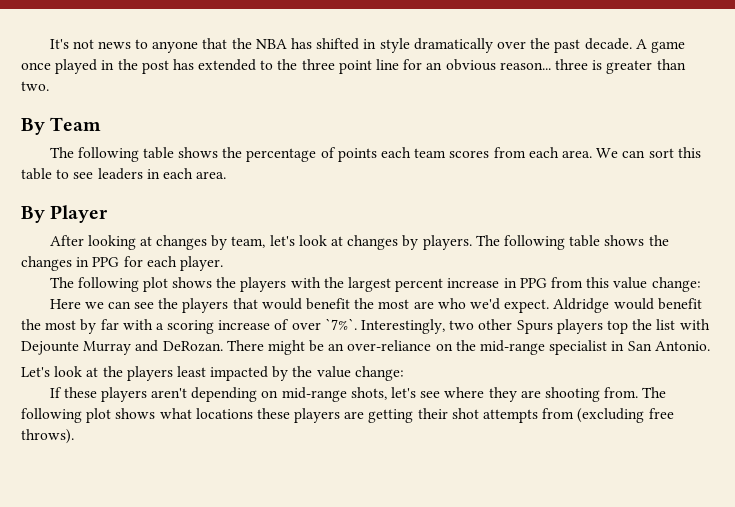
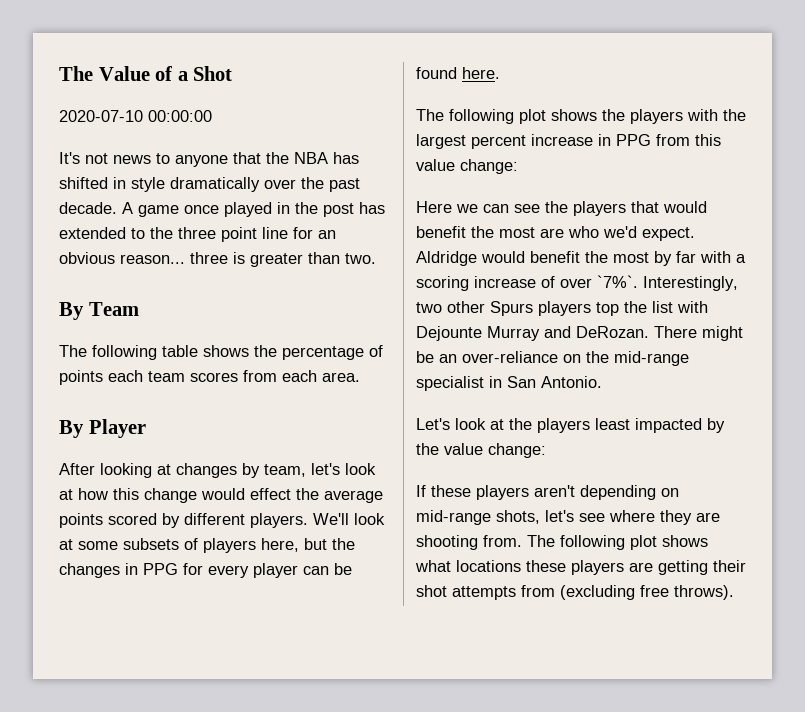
(49, 44) none -> [59,66,233,81] [59,110,212,122] The Value of a Shot // 2020-07-10 00:00:00 //
[596,147,701,158] [21,168,227,180] We can sort this table to see leaders in each area. -> (360, 377) none
[347,235,645,250] changes by players. The following table shows -> [78,488,383,503] [59,513,385,528] [59,538,327,553] how this change would effect the average points scored by different players. We'll look at some subsets of players here, but
[146,256,223,271] each player. -> [208,563,352,578] [416,67,500,79] every player can be found here.

